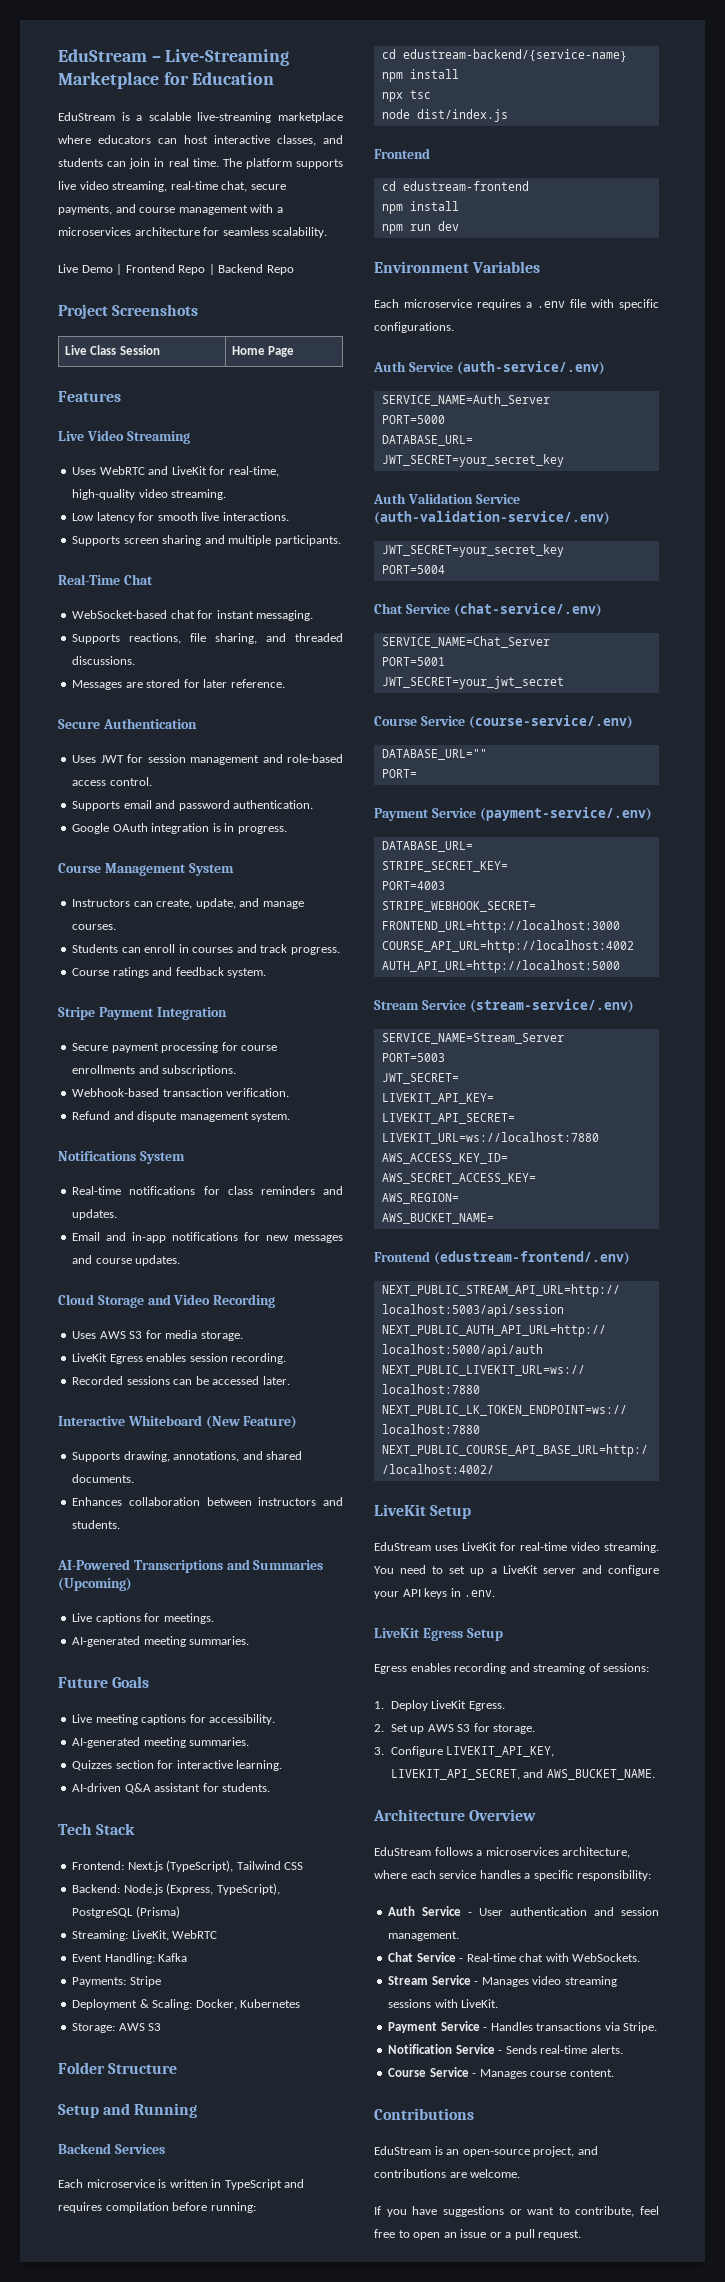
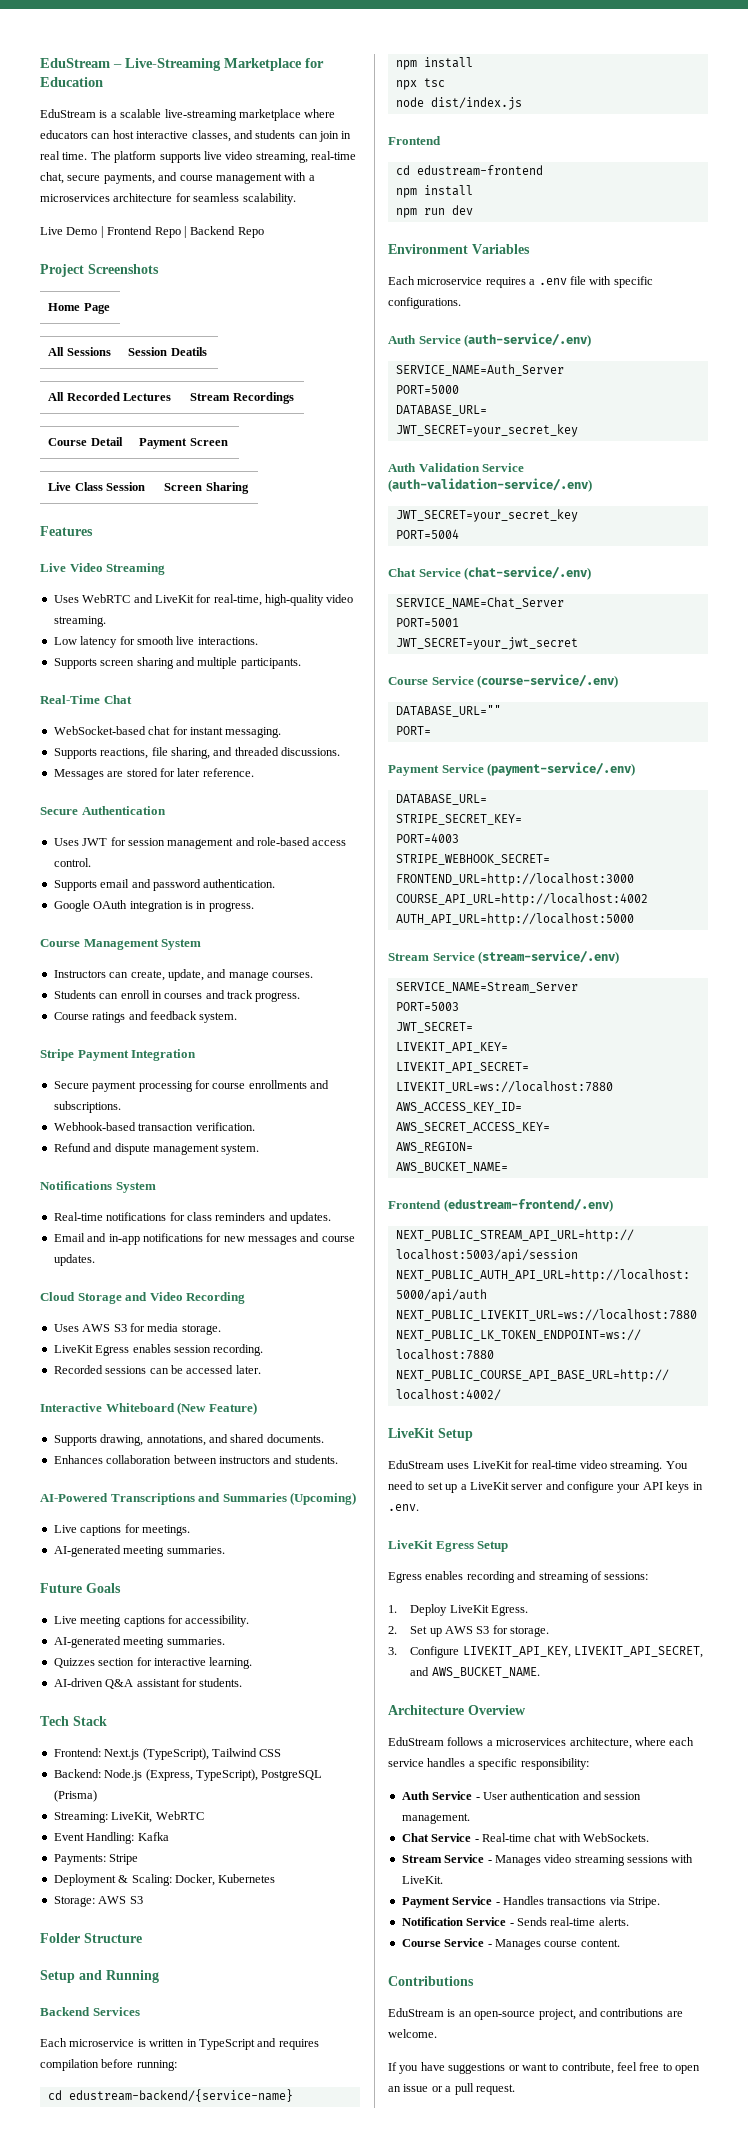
(199, 310) none -> [48,303,110,314] [48,347,111,356] [128,347,207,356] [48,392,171,401] [190,392,294,404] [48,437,123,446] [139,438,228,449] // Home Page // All Sessions | Session Deatils // All Recorded Lectures | Stream Recordings // Course Detail | Payment Screen
[231,346,295,357] Home Page -> [164,482,249,494] Screen Sharing

